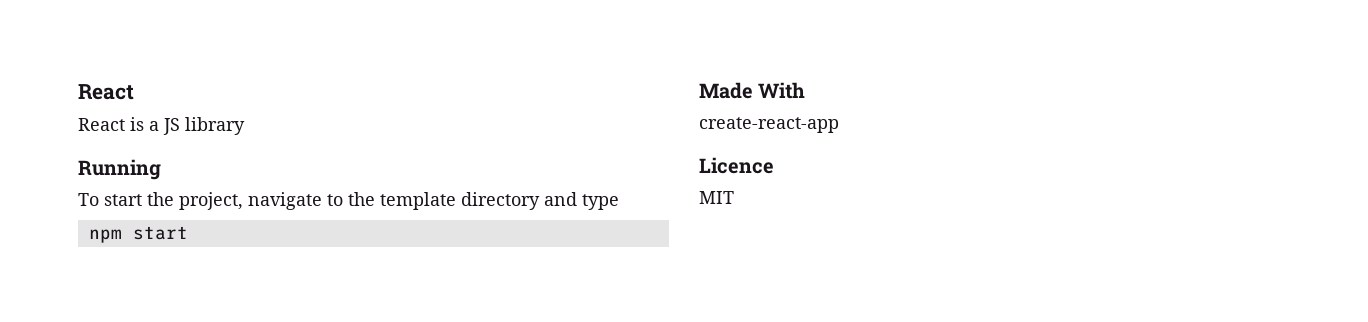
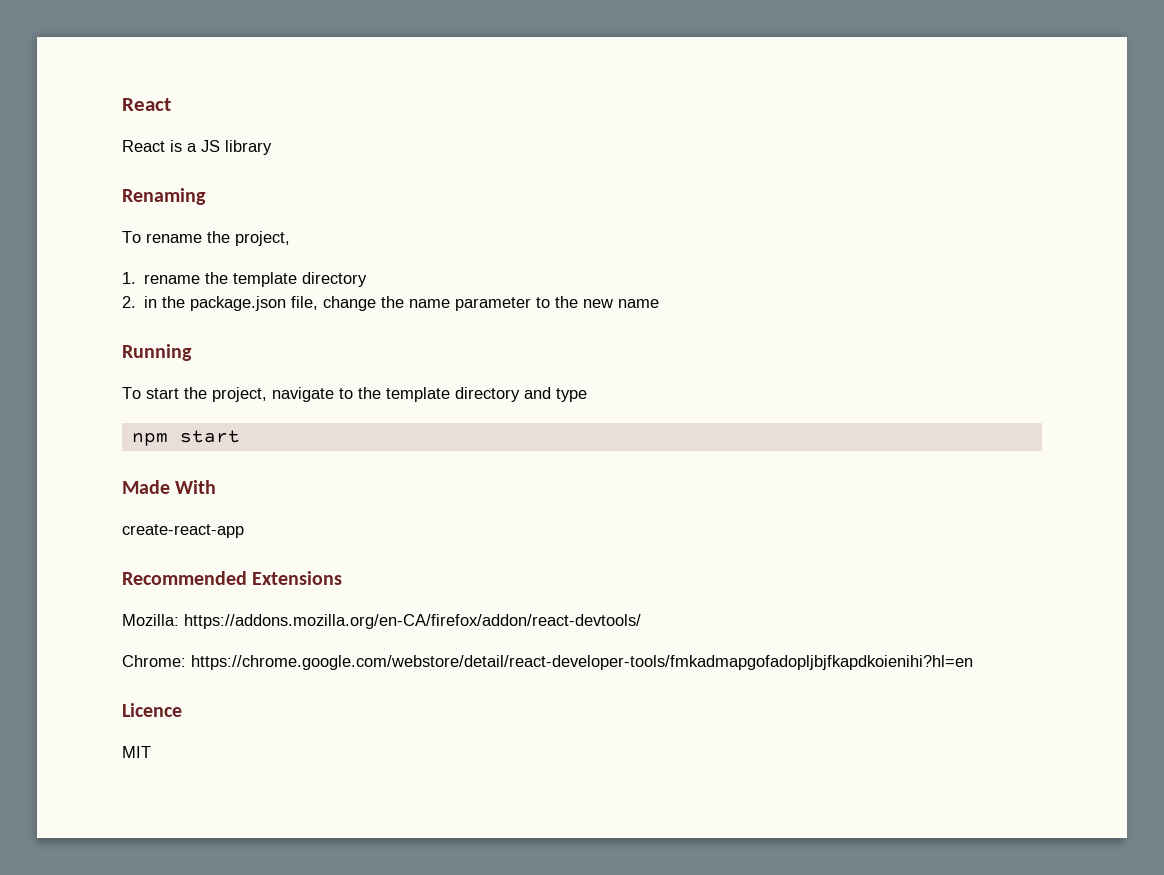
(245, 126) none -> [122,188,206,205] [122,231,290,246] [122,272,368,287] [122,296,660,311] // Renaming // To rename the project, // 1. rename the template directory // 2. in the package.json file, change the name parameter to the new name
(839, 125) none -> [122,571,343,585] [122,614,641,629] [122,655,973,670] // Recommended Extensions // Mozilla: https://addons.mozilla.org/en-CA/firefox/addon/react-devtools/ // Chrome: https://chrome.google.com/webstore/detail/react-developer-tools/fmkadmapgofadopljbjfkapdkoienihi?hl=en

